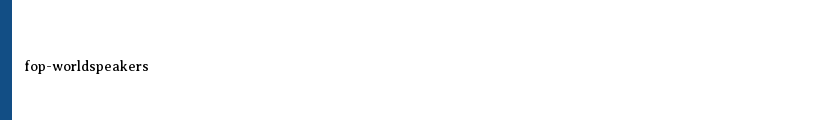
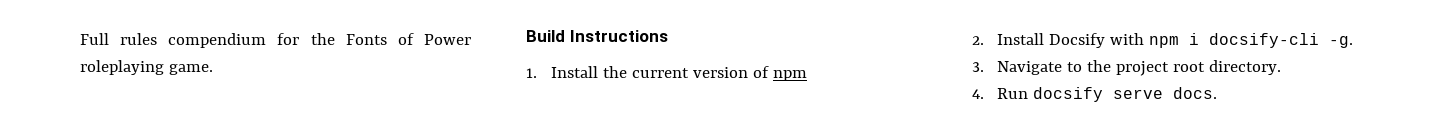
[24,60,149,74] fop-worldspeakers -> [80,33,472,48] [80,60,213,75] [526,30,668,42] [526,66,807,81] [972,33,1353,48] [972,60,1281,76] [972,87,1217,102] Full rules compendium for the Fonts of Power roleplaying game. // Build Instructions // 1. Install the current version of npm // 2. Install Docsify with npm i docsify-cli -g. // 3. Navigate to the project root directory. // 4. Run docsify serve docs.

